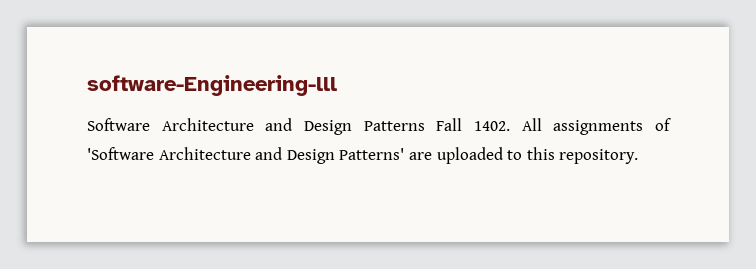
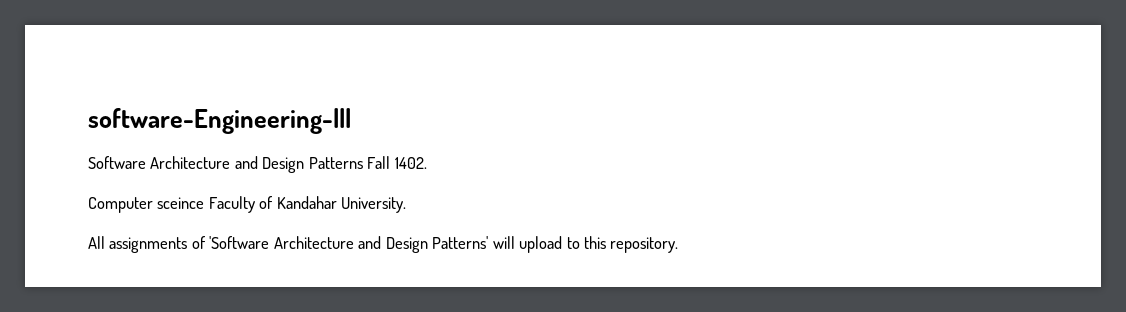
(511, 126) none -> [88,196,407,213] // Computer sceince Faculty of Kandahar University. //
[408,147,503,164] are uploaded -> [492,236,563,253] will upload

